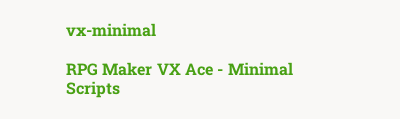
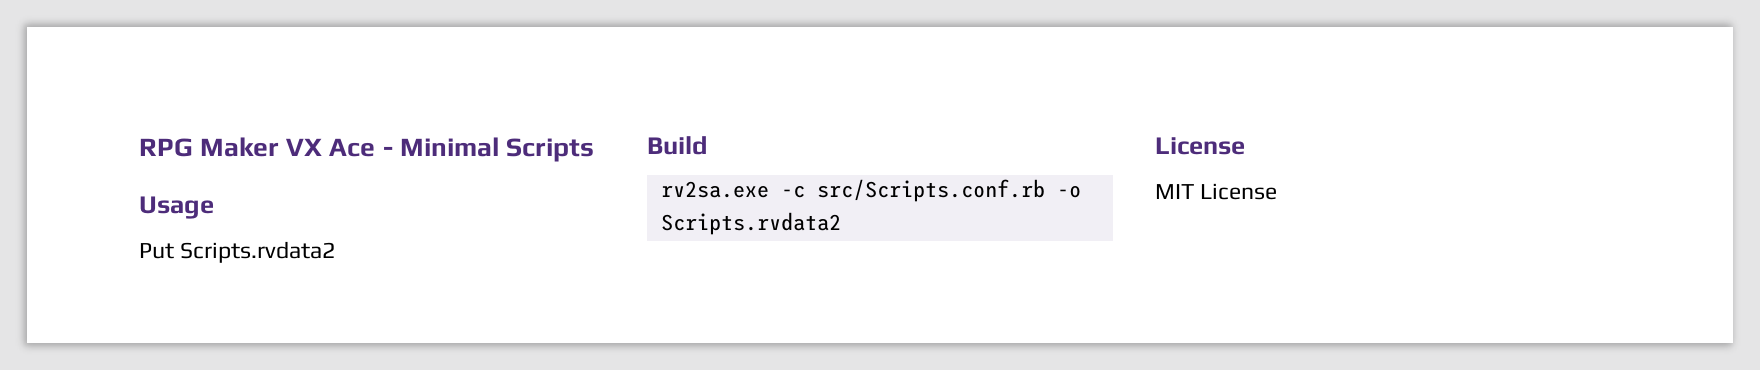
[66,23,156,37] vx-minimal // -> (139, 147) none
(120, 89) none -> [139,196,214,219] [139,241,336,263] [647,136,708,155] [660,179,1081,202] [660,212,841,235] [1155,137,1245,155] [1155,183,1278,200] // Usage // Put Scripts.rvdata2 // Build // rv2sa.exe -c src/Scripts.conf.rb -o Scripts.rvdata2 // License // MIT License

